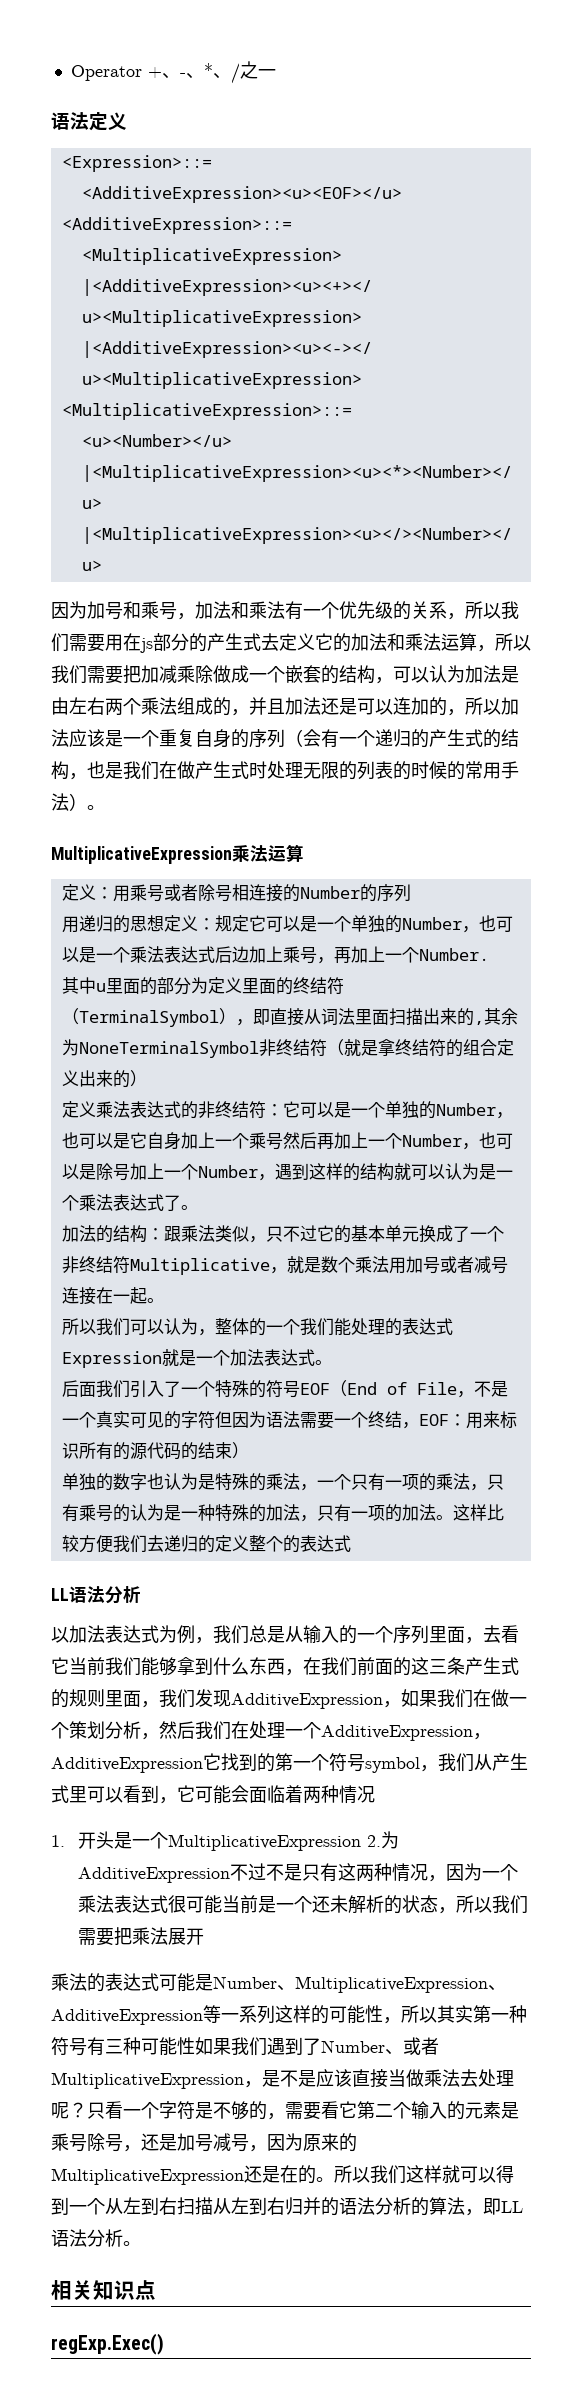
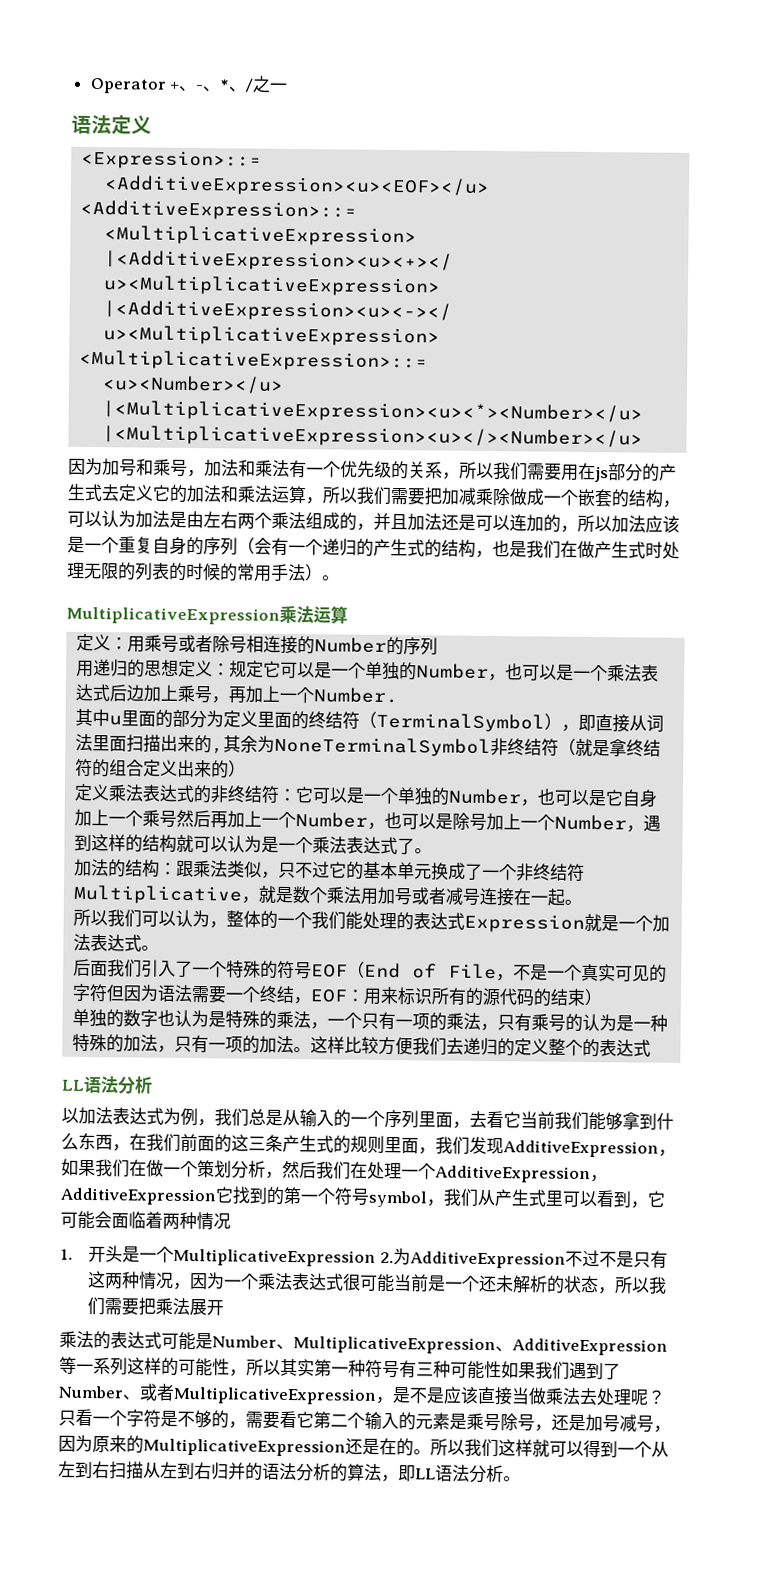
[51,2280,156,2300] [51,2333,164,2355] // 相关知识点 // regExp.Exec() -> (521, 1479) none

